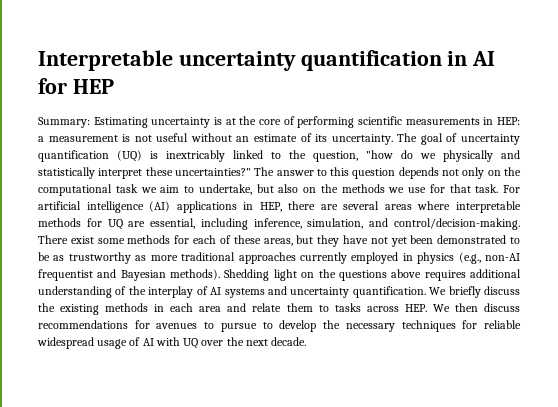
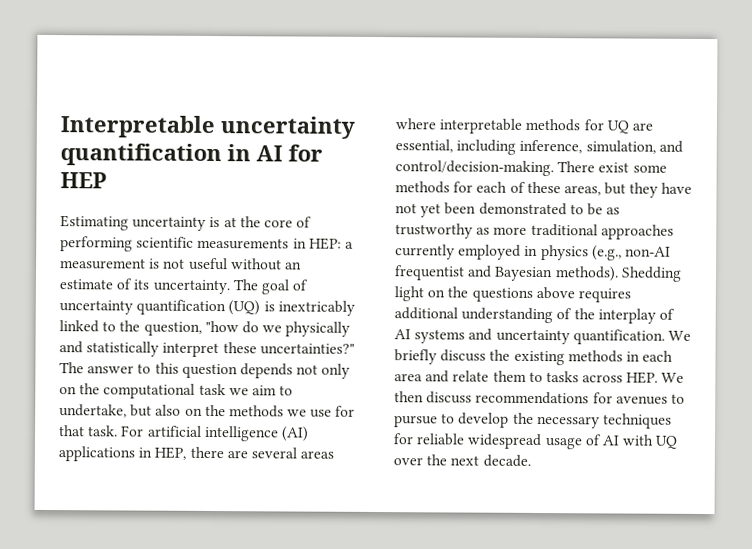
[38,117,90,128] Summary: -> (107, 180) none

